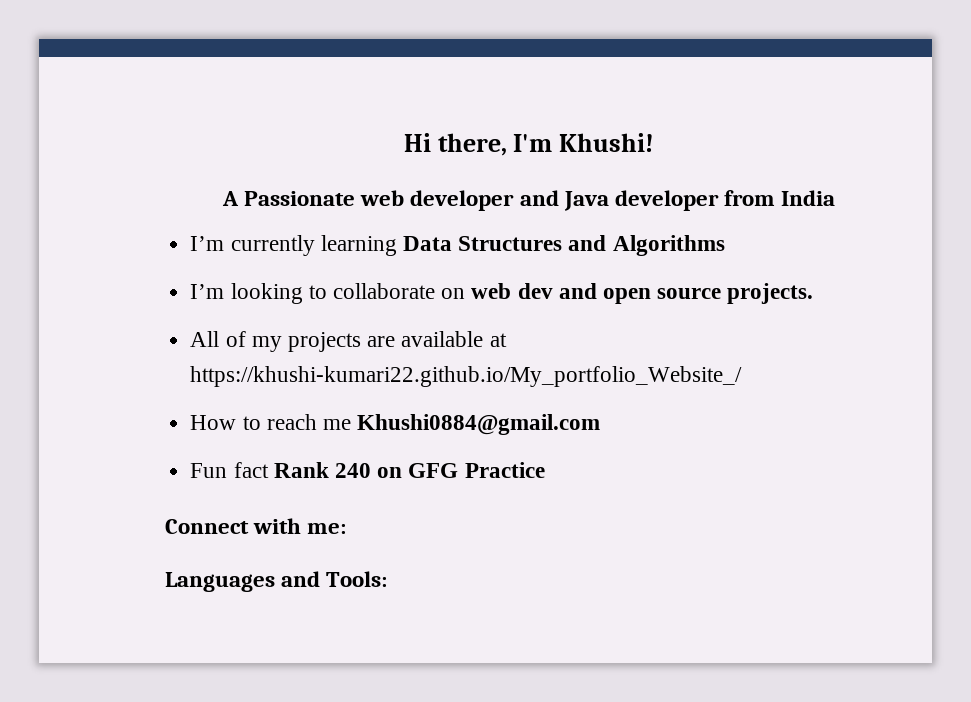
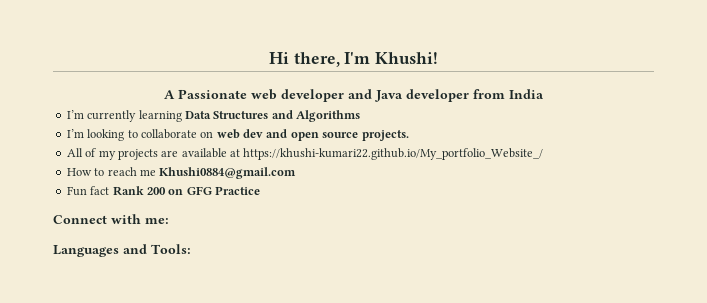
[334,463,371,478] 240 -> [146,187,166,195] 200

